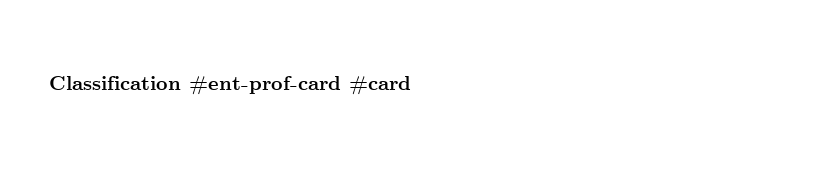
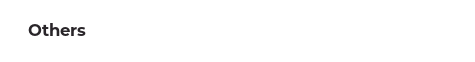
[49,76,411,95] Classification #ent-prof-card #card -> [28,23,86,36] Others

